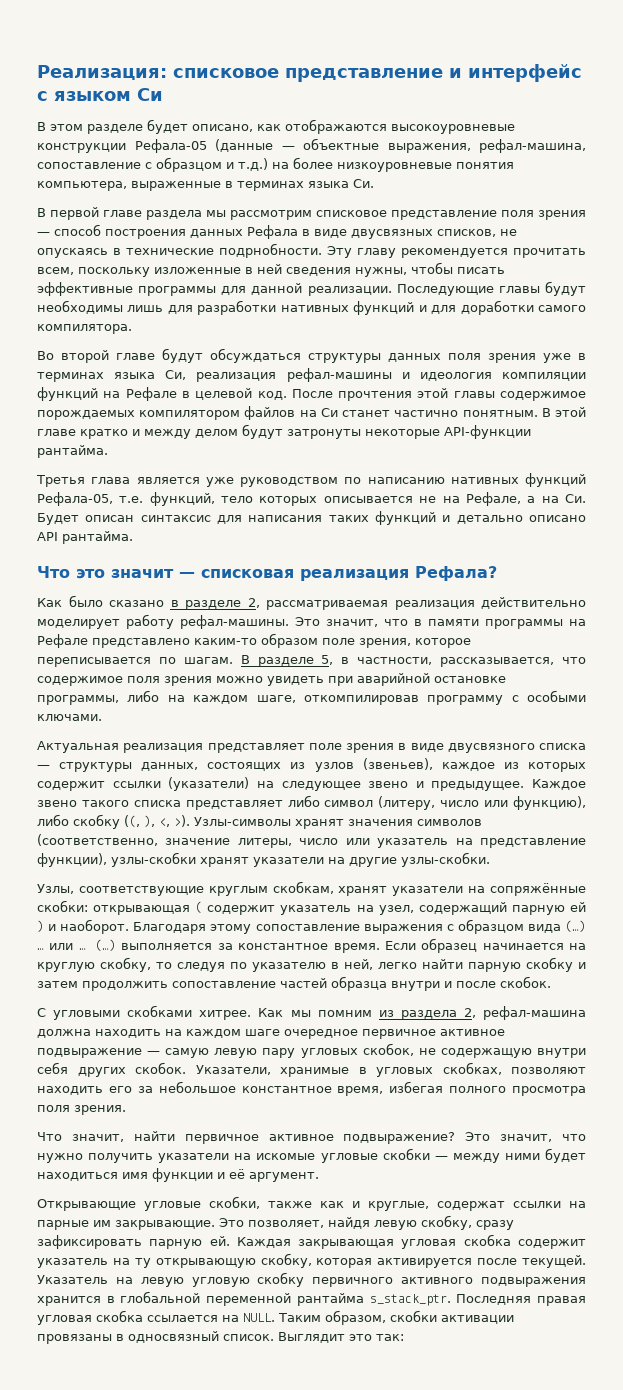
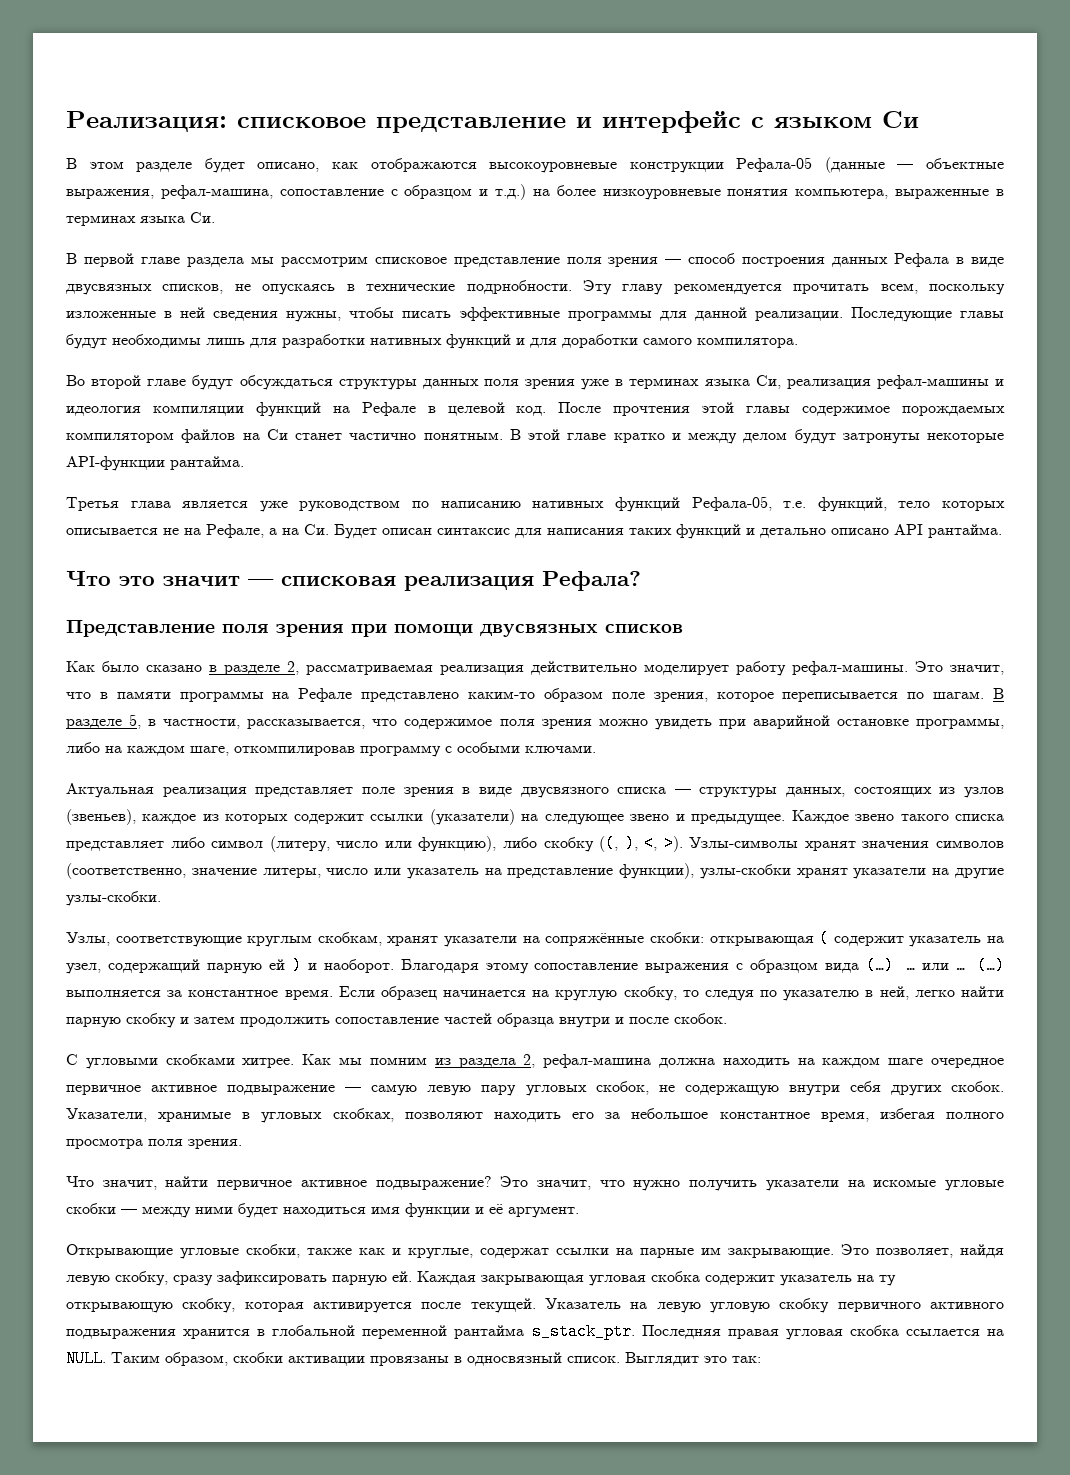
(497, 573) none -> [66,620,683,637] // Представление поля зрения при помощи двусвязных списков

